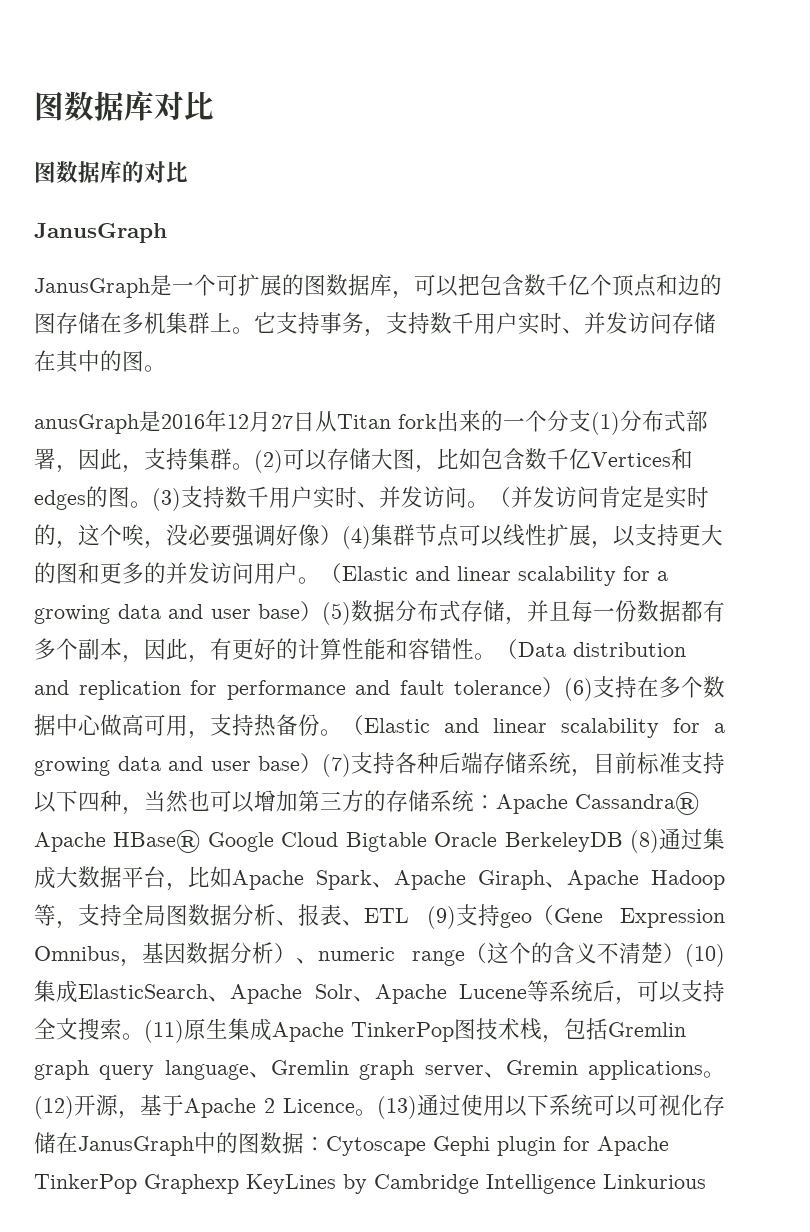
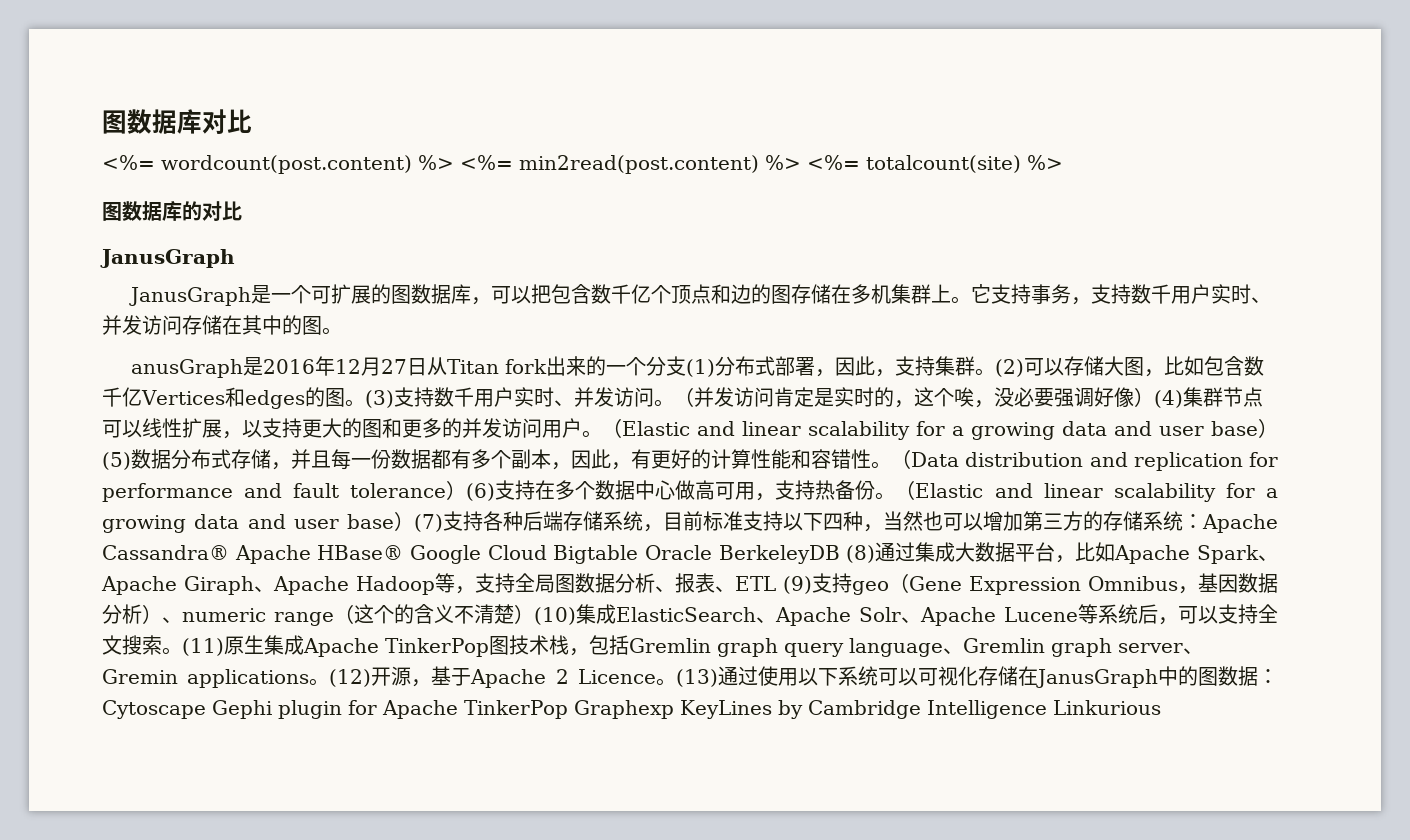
(214, 106) none -> [102,155,1063,174] // <%= wordcount(post.content) %> <%= min2read(post.content) %> <%= totalcount(site) %>

